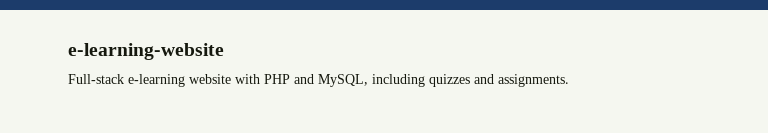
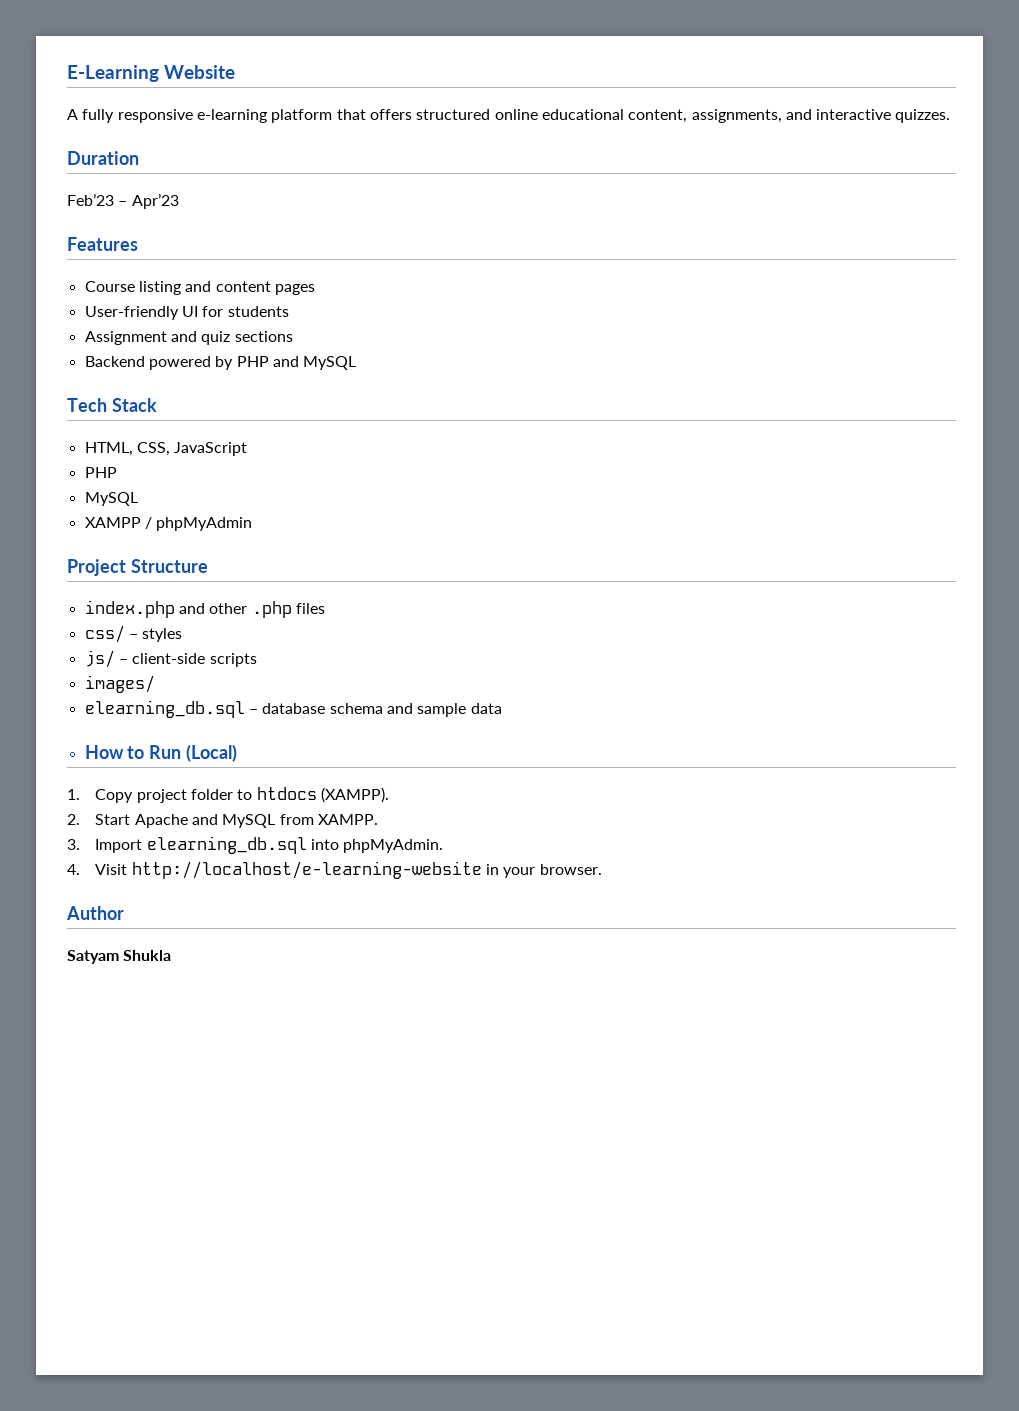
[68,43,224,60] [68,74,569,87] e-learning-website // Full-stack e-learning website with PHP and MySQL, including quizzes and assignments. -> [67,65,235,82] [67,109,951,123] [67,151,139,165] [67,193,179,209] [67,237,138,251] [84,281,315,295] [84,306,289,320] [84,331,293,345] [84,356,357,370] [67,398,157,412] [84,442,248,456] [84,467,117,478] [84,492,138,506] [84,517,253,531] [67,559,208,576] [84,600,325,618] [84,625,183,643] [84,650,257,668] [84,675,155,693] [84,700,502,718] [84,744,237,762] [67,787,390,803] [67,814,379,828] [67,836,444,854] [67,861,602,879] [66,906,124,920] [67,950,172,964] E-Learning Website // A fully responsive e-learning platform that offers structured online educational content, assignments, and interactive quizzes. // Duration // Feb’23 – Apr’23 // Features // Course listing and content pages // User-friendly UI for students // Assignment and quiz sections // Backend powered by PHP and MySQL // Tech Stack // HTML, CSS, JavaScript // PHP // MySQL // XAMPP / phpMyAdmin // Project Structure // index.php and other .php files // css/ – styles // js/ – client-side scripts // images/ // elearning_db.sql – database schema and sample data // How to Run (Local) // 1. Copy project folder to htdocs (XAMPP). // 2. Start Apache and MySQL from XAMPP. // 3. Import elearning_db.sql into phpMyAdmin. // 4. Visit http://localhost/e-learning-website in your browser. // Author // Satyam Shukla

